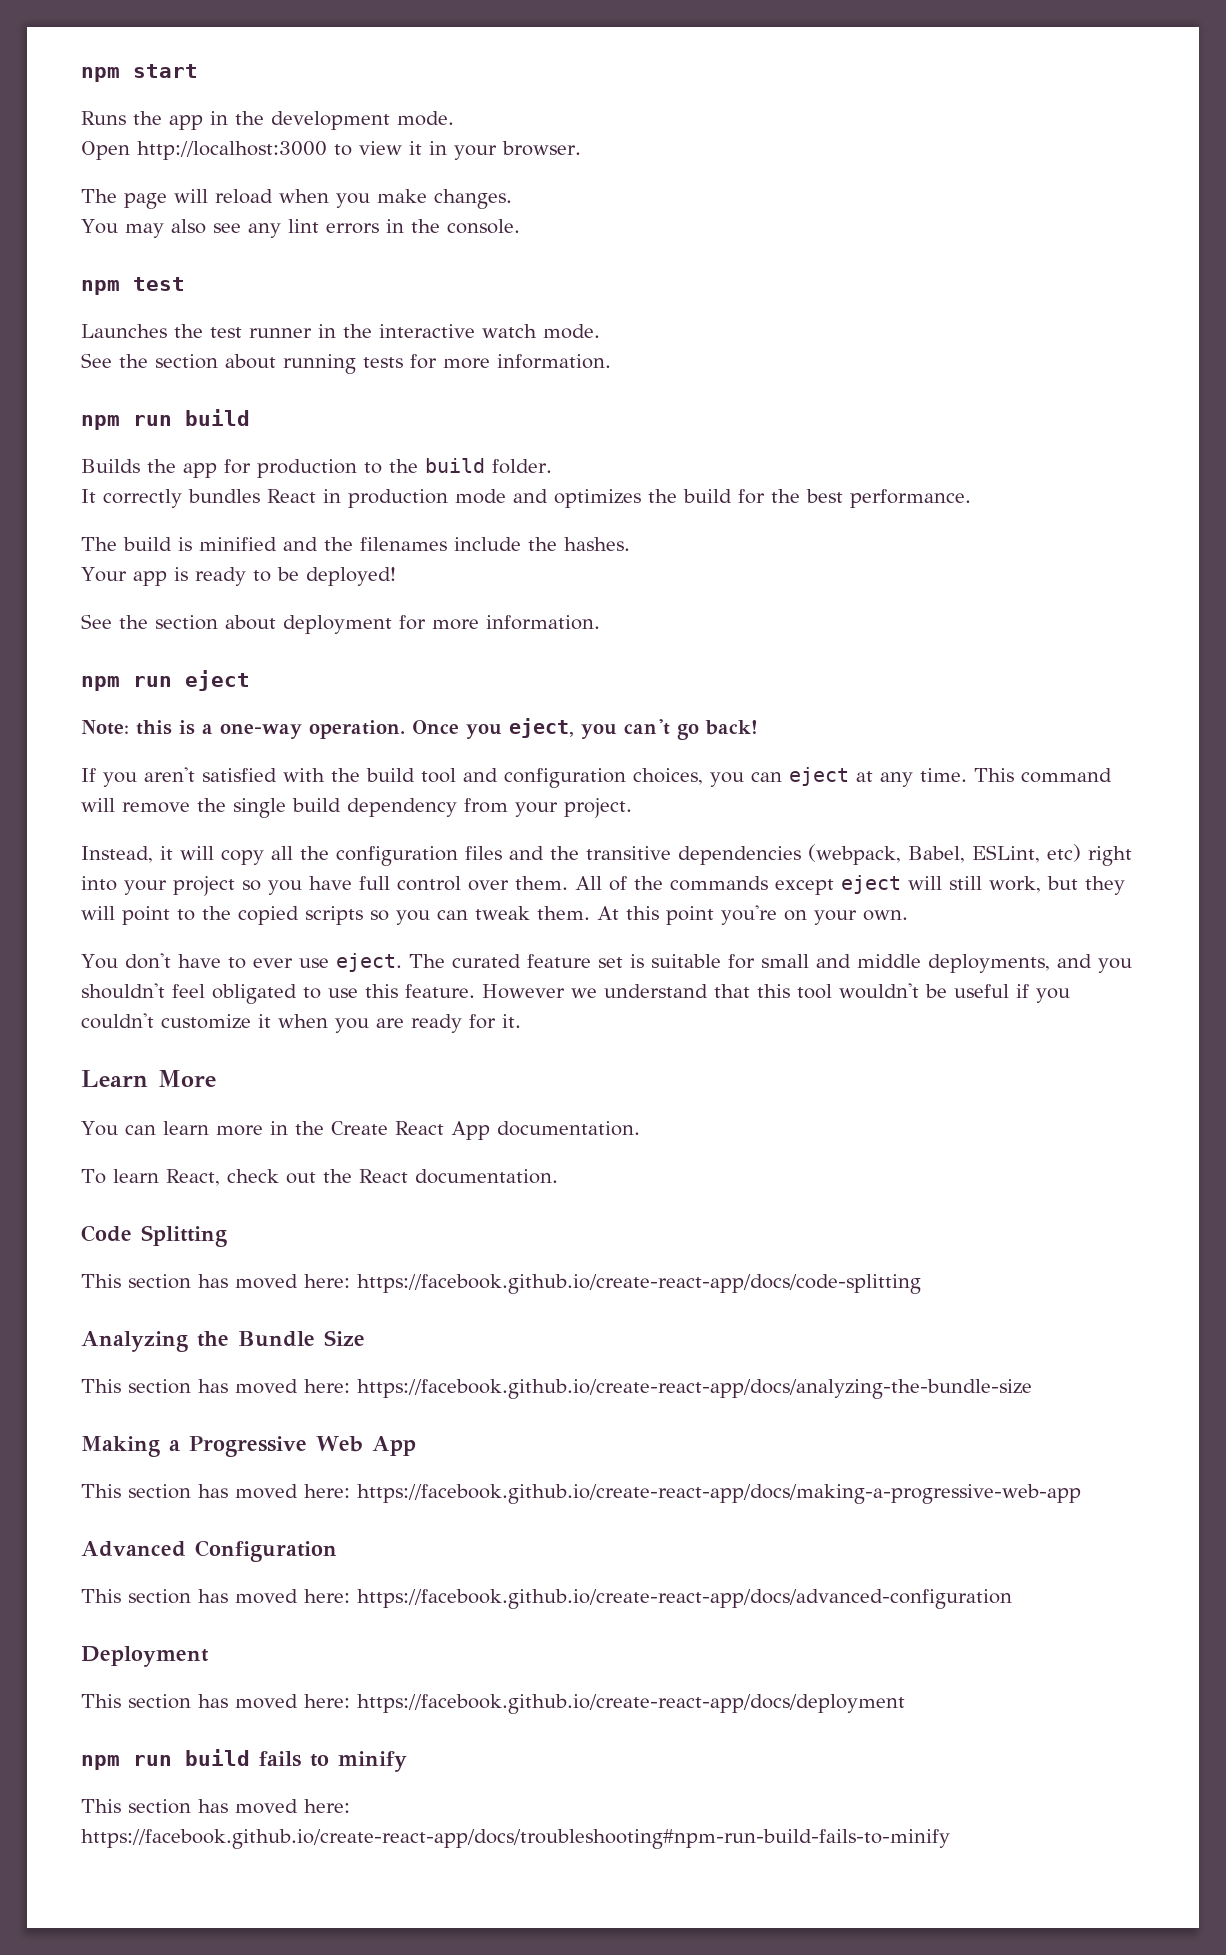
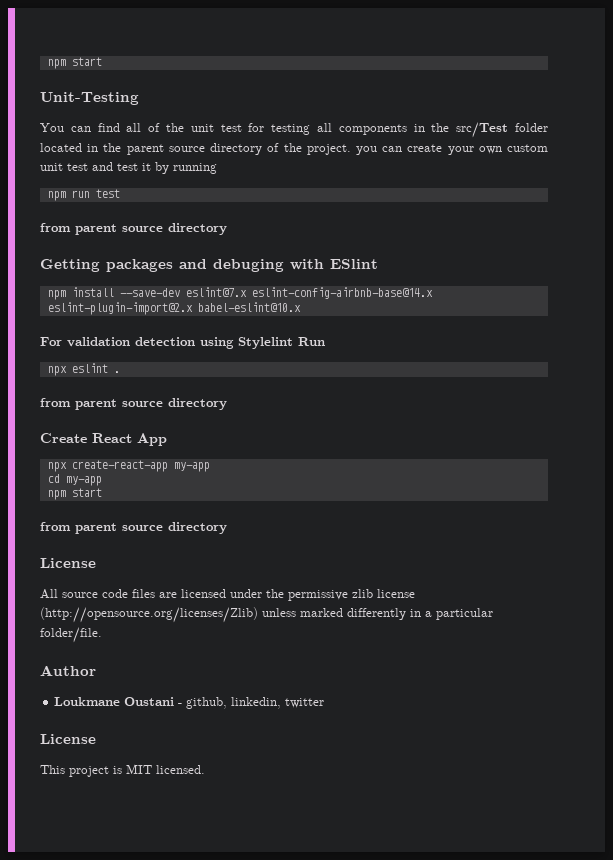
[81,64,198,82] [81,111,454,130] [81,141,581,160] [81,189,512,209] [81,219,520,238] [81,277,185,295] [81,324,600,339] [81,353,611,374] [81,409,250,430] [81,458,552,478] [81,489,971,508] [81,537,630,551] [81,567,396,586] [81,614,600,634] [81,670,250,691] [81,718,758,740] [81,767,1112,788] [81,798,632,818] [81,844,1132,866] [81,875,1125,896] [81,905,908,925] [81,953,1132,973] [81,983,1070,1004] [81,1013,521,1033] [81,1070,216,1087] [81,1121,640,1140] [81,1169,558,1186] [81,1225,227,1247] [81,1274,921,1294] [81,1330,365,1352] [81,1379,1032,1399] [81,1436,416,1457] [81,1484,1081,1504] [81,1540,337,1562] [81,1589,1012,1609] [81,1646,209,1667] [81,1694,905,1714] [81,1749,407,1772] [81,1799,350,1814] [81,1829,950,1849] npm start // Runs the app in the development mode. // Open http://localhost:3000 to view it in your browser. // The page will reload when you make changes. // You may also see any lint errors in the console. // npm test // Launches the test runner in the interactive watch mode. // See the section about running tests for more information. // npm run build // Builds the app for production to the build folder. // It correctly bundles React in production mode and optimizes the build for the best performance. // The build is minified and the filenames include the hashes. // Your app is ready to be deployed! // See the section about deployment for more information. // npm run eject // Note: this is a one-way operation. Once you eject, you can't go back! // If you aren't satisfied with the build tool and configuration choices, you can eject at any time. This command will remove the single build dependency from your project. // Instead, it will copy all the configuration files and the transitive dependencies (webpack, Babel, ESLint, etc) right into your project so you have full control over them. All of the commands except eject will still work, but they will point to the copied scripts so you can tweak them. At this point you're on your own. // You don't have to ever use eject. The curated feature set is suitable for small and middle deployments, and you shouldn't feel obligated to use this feature. However we understand that this tool wouldn't be useful if you couldn't customize it when you are ready for it. // Learn More // You can learn more in the Create React App documentation. // To learn React, check out the React documentation. // Code Splitting // This section has moved here: https://facebook.github.io/create-react-app/docs/code-splitting // Analyzing the Bundle Size // This section has moved here: https://facebook.github.io/create-react-app/docs/analyzing-the-bundle-size // Making a Progressive Web App // This section has moved here: https://facebook.github.io/create-react-app/docs/making-a-progressive-web-app // Advanced Configuration // This section has moved here: https://facebook.github.io/create-react-app/docs/advanced-configuration // Deployment // This section has moved here: https://facebook.github.io/create-react-app/docs/deployment // npm run build fails to minify // This section has moved here: https://facebook.github.io/create-react-app/docs/troubleshooting#npm-run-build-fails-to-minify -> [47,57,102,69] [40,92,139,105] [40,122,549,138] [40,143,548,155] [40,162,217,174] [47,189,120,201] [40,223,227,235] [40,259,378,272] [47,287,433,300] [47,302,301,315] [40,337,325,349] [47,363,120,376] [40,398,227,410] [40,433,167,446] [47,460,210,472] [47,474,102,486] [47,488,102,500] [40,522,227,534] [40,558,96,568] [40,589,415,601] [40,607,493,623] [40,627,102,643] [40,665,96,676] [54,697,325,709] [40,734,96,744] [40,764,205,777] npm start // Unit-Testing // You can find all of the unit test for testing all components in the src/Test folder located in the parent source directory of the project. you can create your own custom unit test and test it by running // npm run test // from parent source directory // Getting packages and debuging with ESlint // npm install --save-dev eslint@7.x eslint-config-airbnb-base@14.x eslint-plugin-import@2.x babel-eslint@10.x // For validation detection using Stylelint Run // npx eslint . // from parent source directory // Create React App // npx create-react-app my-app // cd my-app // npm start // from parent source directory // License // All source code files are licensed under the permissive zlib license (http://opensource.org/licenses/Zlib) unless marked differently in a particular folder/file. // Author // Loukmane Oustani - github, linkedin, twitter // License // This project is MIT licensed.

